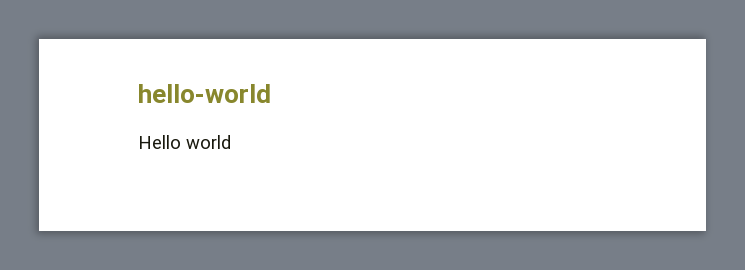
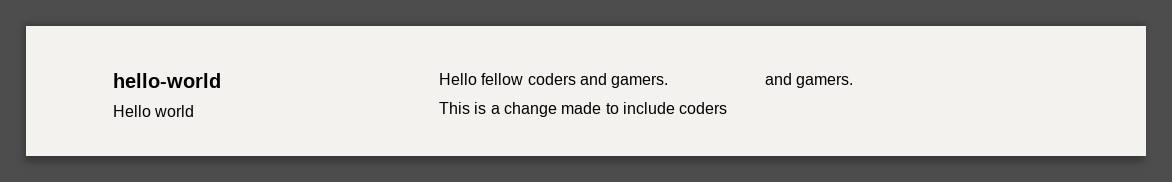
(231, 142) none -> [439,73,669,88] [439,102,728,117] [765,73,854,88] // Hello fellow coders and gamers. // This is a change made to include coders and gamers.

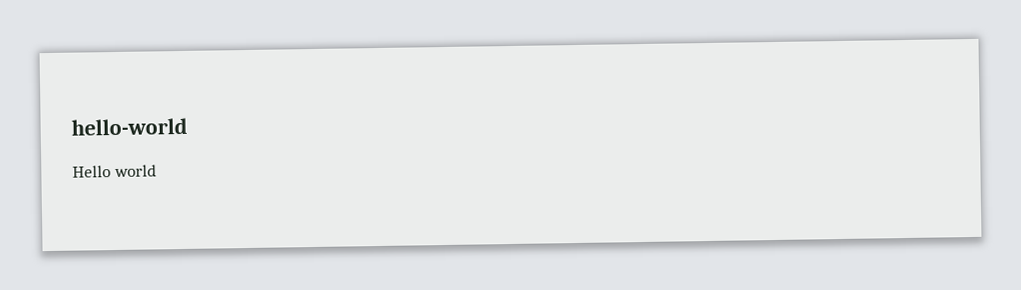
[439,73,669,88] [439,102,728,117] [765,73,854,88] // Hello fellow coders and gamers. // This is a change made to include coders and gamers. -> (157, 171) none

